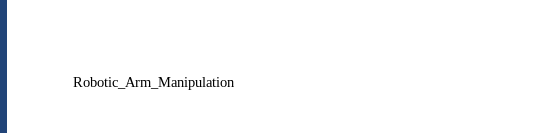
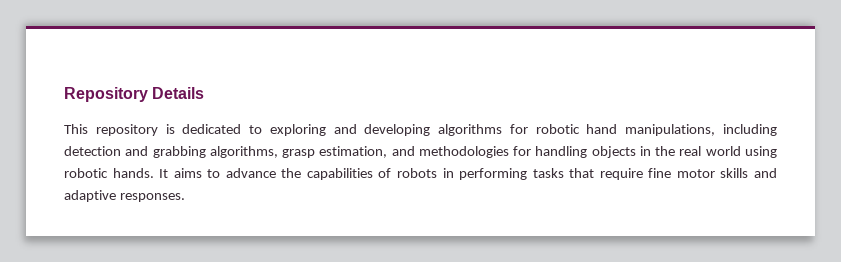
[73,77,235,90] Robotic_Arm_Manipulation -> [64,87,205,102] [64,124,777,136] [64,146,777,158] [64,168,777,180] [64,190,185,202] Repository Details // This repository is dedicated to exploring and developing algorithms for robotic hand manipulations, including detection and grabbing algorithms, grasp estimation, and methodologies for handling objects in the real world using robotic hands. It aims to advance the capabilities of robots in performing tasks that require fine motor skills and adaptive responses.

